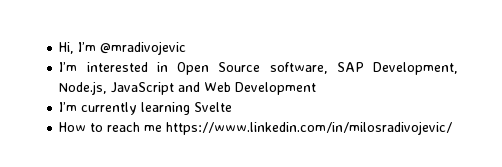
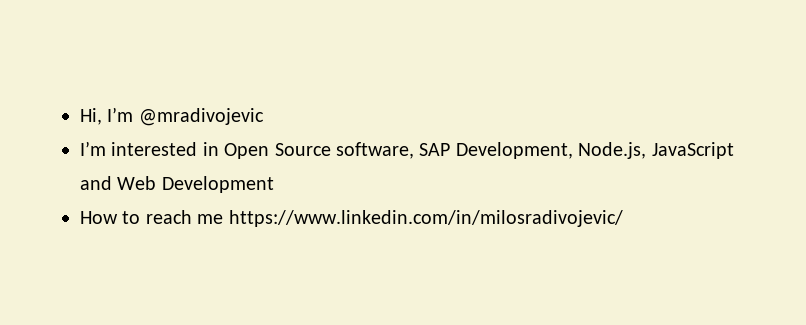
[59,102,233,115] // I’m currently learning Svelte -> (274, 184) none

